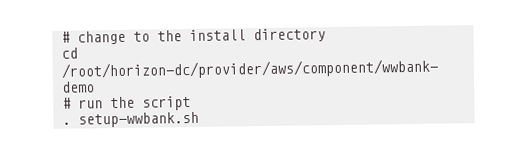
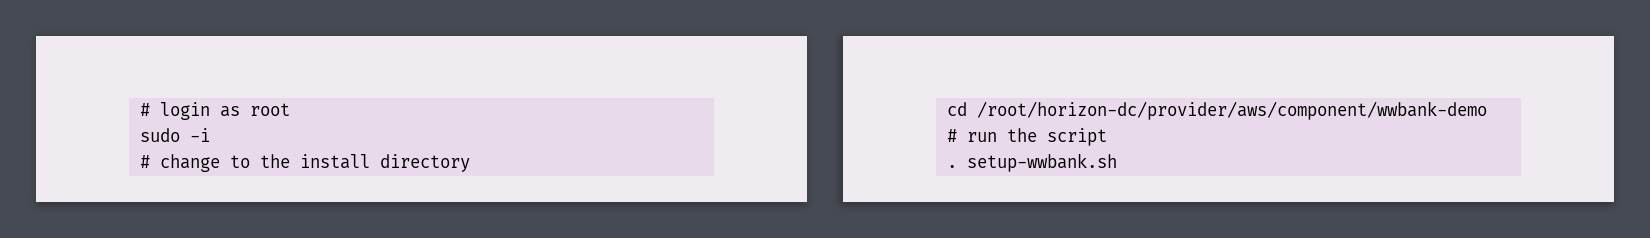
[61,31,70,43] # -> [139,102,290,120] [139,128,210,142] [139,155,150,168] # login as root // sudo -i // #

